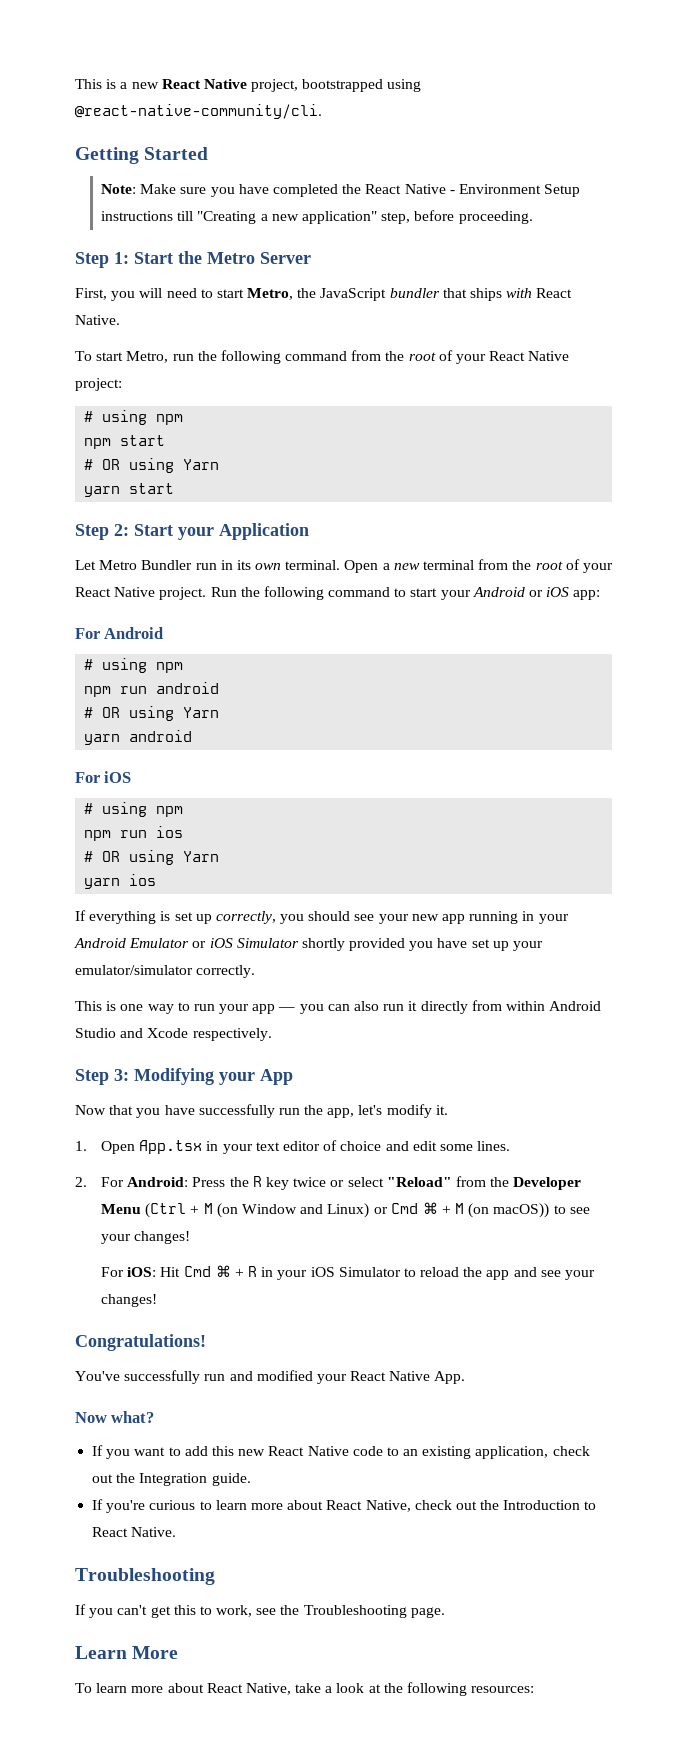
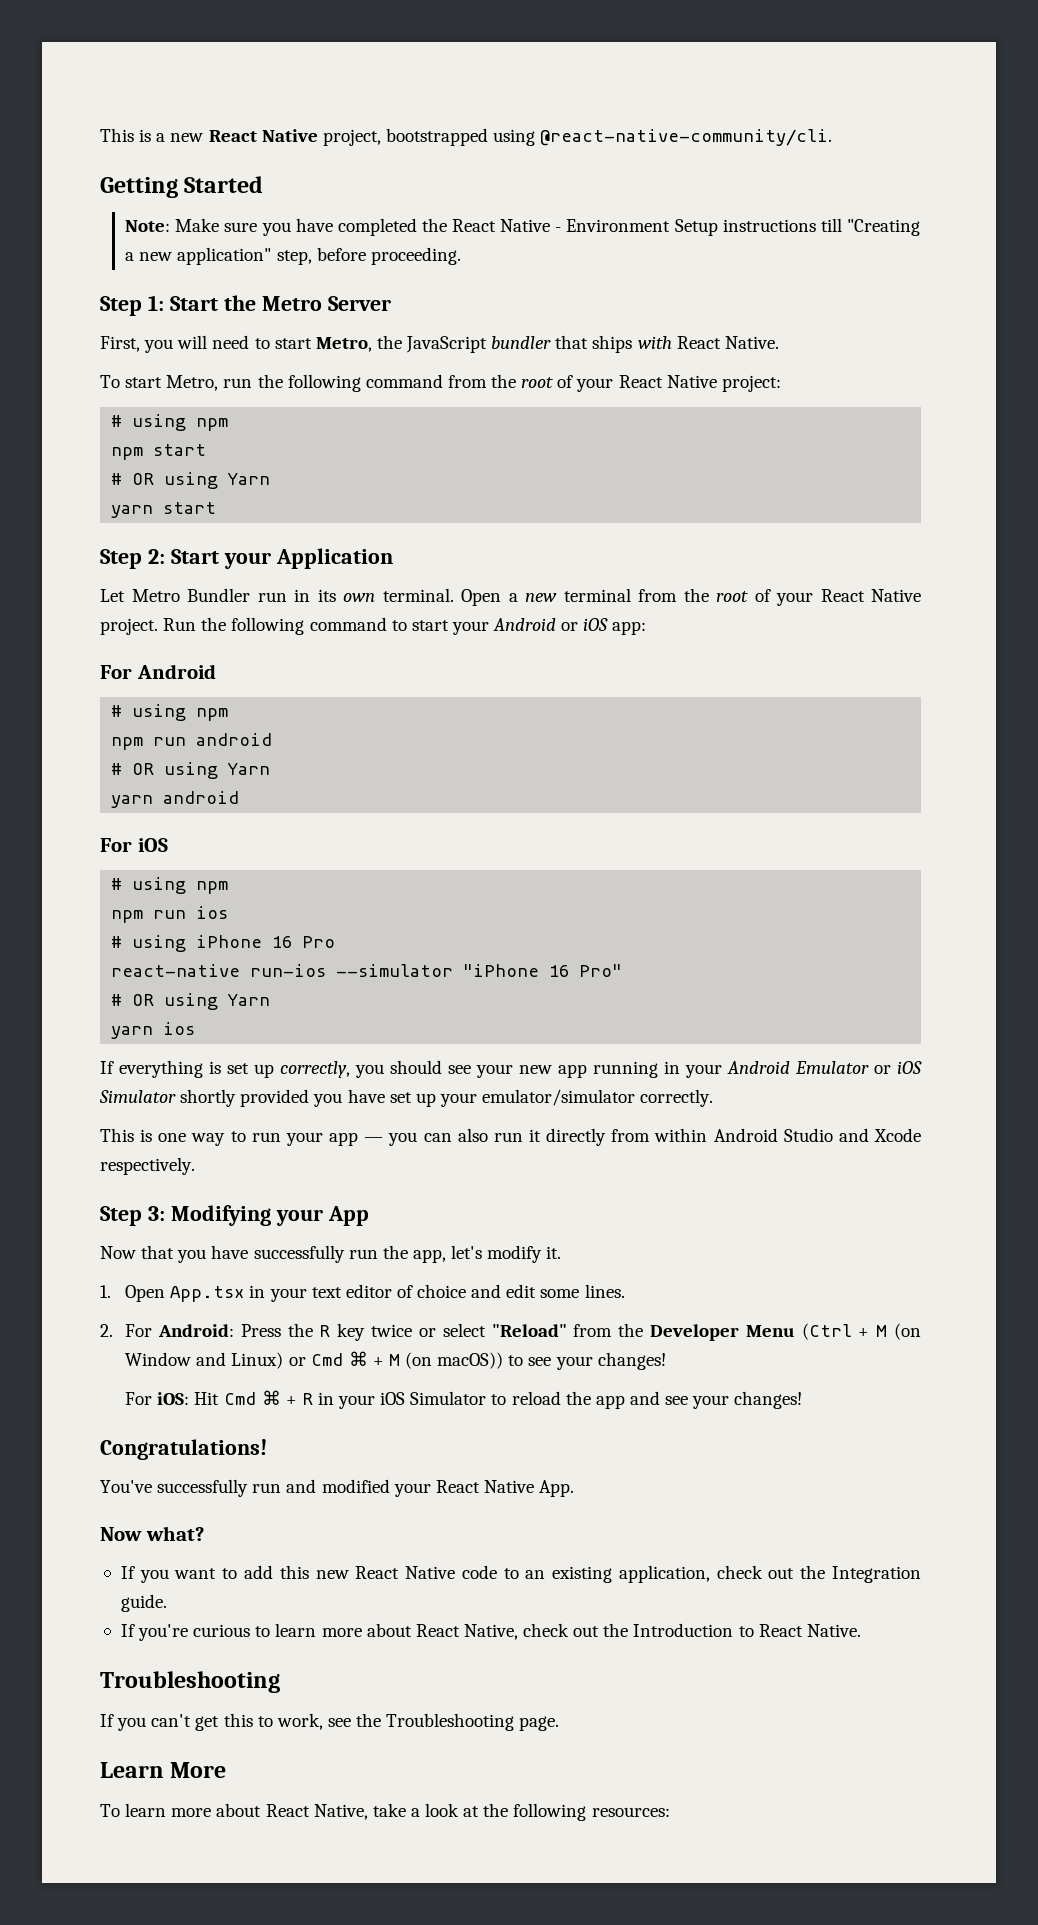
(184, 832) none -> [111,935,336,952] [111,964,623,977] // # using iPhone 16 Pro // react-native run-ios --simulator "iPhone 16 Pro"

